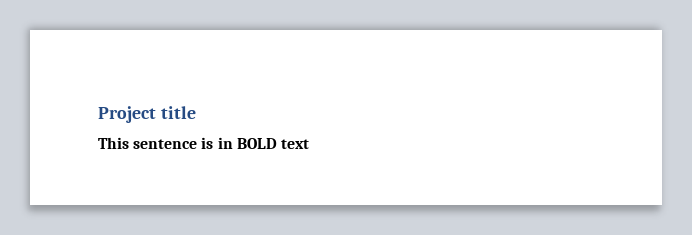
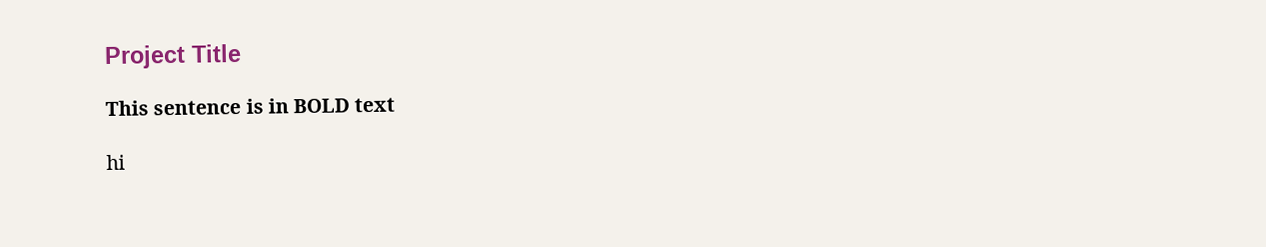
[160,106,196,119] title -> [191,43,242,63] Title
(309, 144) none -> [106,154,125,170] // hi

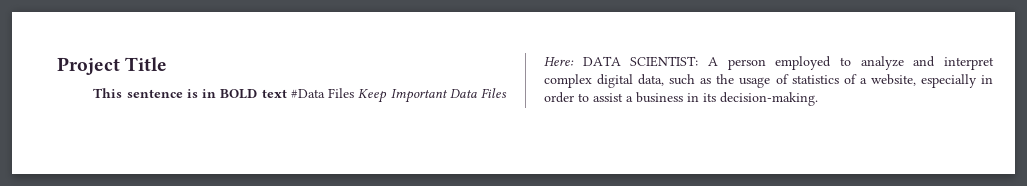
[106,154,125,170] // hi -> [290,88,508,103] [544,56,994,70] [544,74,993,88] [544,92,818,106] #Data Files Keep Important Data Files Here: DATA SCIENTIST: A person employed to analyze and interpret complex digital data, such as the usage of statistics of a website, especially in order to assist a business in its decision-making.

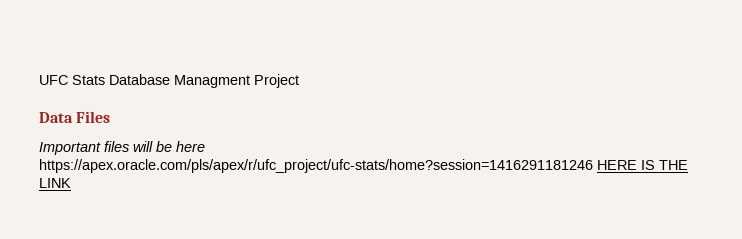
[57,57,168,75] [93,88,508,103] [544,56,994,70] [544,74,993,88] [544,92,818,106] Project Title // This sentence is in BOLD text #Data Files Keep Important Data Files Here: DATA SCIENTIST: A person employed to analyze and interpret complex digital data, such as the usage of statistics of a website, especially in order to assist a business in its decision-making. -> [39,74,299,88] [39,111,111,123] [39,141,205,155] [39,159,688,173] [39,178,71,188] UFC Stats Database Managment Project // Data Files // Important files will be here https://apex.oracle.com/pls/apex/r/ufc_project/ufc-stats/home?session=1416291181246 HERE IS THE LINK

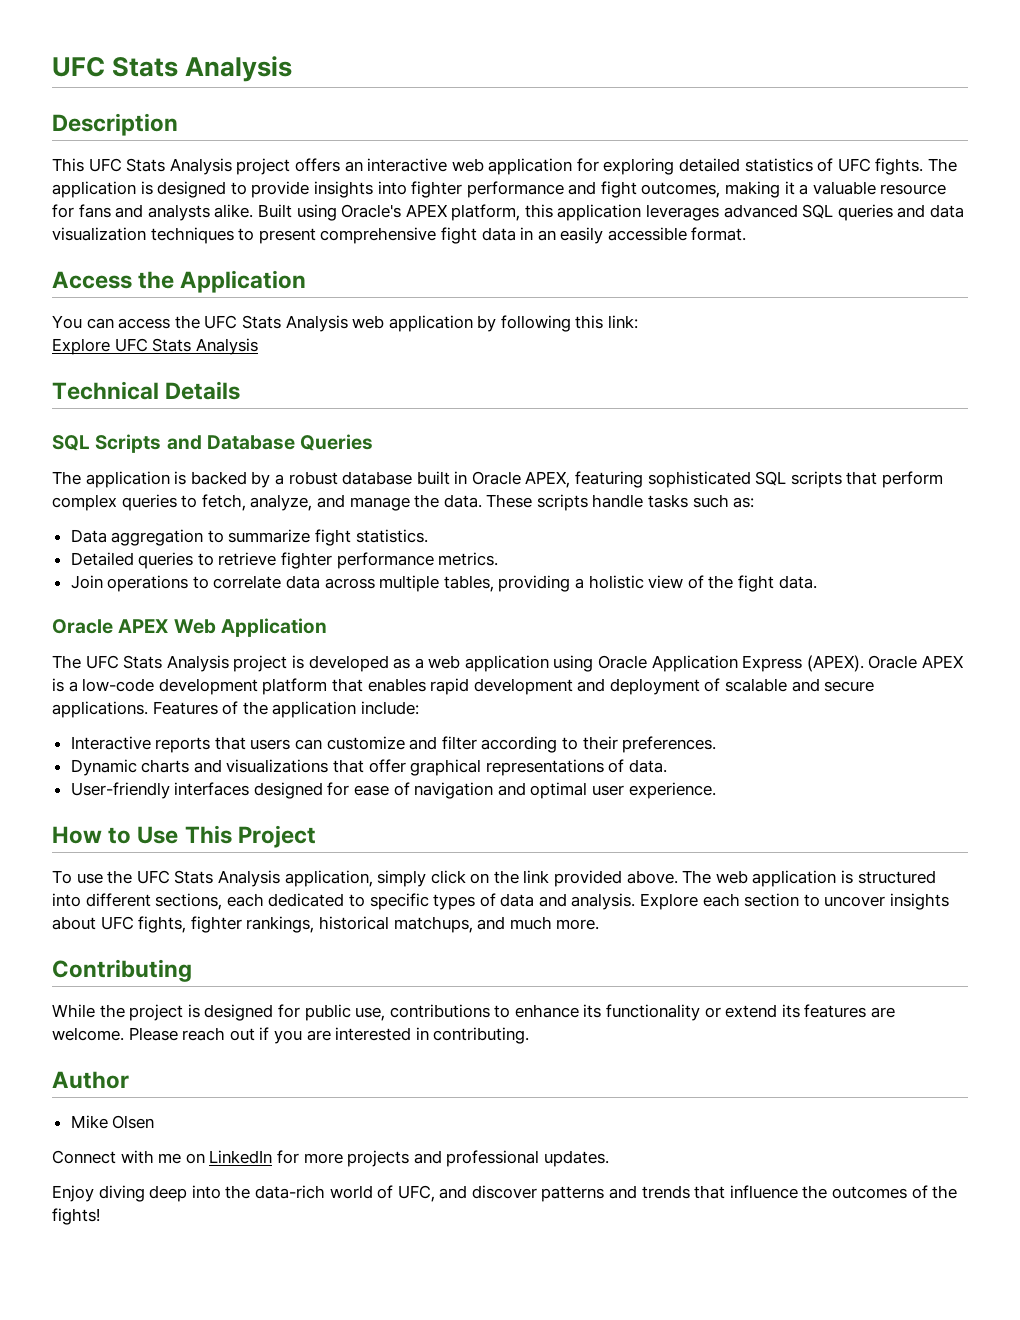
[39,74,299,88] [39,111,111,123] [39,141,205,155] [39,159,688,173] [39,178,71,188] UFC Stats Database Managment Project // Data Files // Important files will be here https://apex.oracle.com/pls/apex/r/ufc_project/ufc-stats/home?session=1416291181246 HERE IS THE LINK -> [52,56,293,82] [52,113,178,136] [52,158,958,175] [52,181,947,198] [52,204,965,221] [52,227,747,244] [52,270,307,293] [52,315,639,332] [52,338,258,355] [52,381,241,400] [52,434,374,453] [52,471,944,488] [52,494,755,511] [70,529,428,546] [70,552,499,569] [70,575,817,592] [52,618,327,637] [52,655,965,672] [52,678,875,695] [52,701,419,718] [70,736,717,753] [70,759,668,776] [70,782,716,799] [52,825,316,848] [52,870,936,887] [52,893,950,910] [52,916,600,933] [52,959,192,982] [52,1004,896,1021] [52,1027,530,1044] [52,1071,129,1089] [70,1115,155,1129] [52,1150,609,1167] [52,1185,958,1202] [52,1208,100,1225] UFC Stats Analysis // Description // This UFC Stats Analysis project offers an interactive web application for exploring detailed statistics of UFC fights. The application is designed to provide insights into fighter performance and fight outcomes, making it a valuable resource for fans and analysts alike. Built using Oracle's APEX platform, this application leverages advanced SQL queries and data visualization techniques to present comprehensive fight data in an easily accessible format. // Access the Application // You can access the UFC Stats Analysis web application by following this link: // Explore UFC Stats Analysis // Technical Details // SQL Scripts and Database Queries // The application is backed by a robust database built in Oracle APEX, featuring sophisticated SQL scripts that perform complex queries to fetch, analyze, and manage the data. These scripts handle tasks such as: // Data aggregation to summarize fight statistics. // Detailed queries to retrieve fighter performance metrics. // Join operations to correlate data across multiple tables, providing a holistic view of the fight data. // Oracle APEX Web Application // The UFC Stats Analysis project is developed as a web application using Oracle Application Express (APEX). Oracle APEX is a low-code development platform that enables rapid development and deployment of scalable and secure applications. Features of the application include: // Interactive reports that users can customize and filter according to their preferences. // Dynamic charts and visualizations that offer graphical representations of data. // User-friendly interfaces designed for ease of navigation and optimal user experience. // How to Use This Project // To use the UFC Stats Analysis application, simply click on the link provided above. The web application is structured into different sections, each dedicated to specific types of data and analysis. Explore each section to uncover insights about UFC fights, fighter rankings, historical matchups, and much more. // Contributing // While the project is designed for public use, contributions to enhance its functionality or extend its features are welcome. Please reach out if you are interested in contributing. // Author // Mike Olsen // Connect with me on LinkedIn for more projects and professional updates. // Enjoy diving deep into the data-rich world of UFC, and discover patterns and trends that influence the outcomes of the fights!

